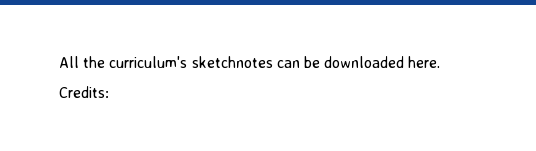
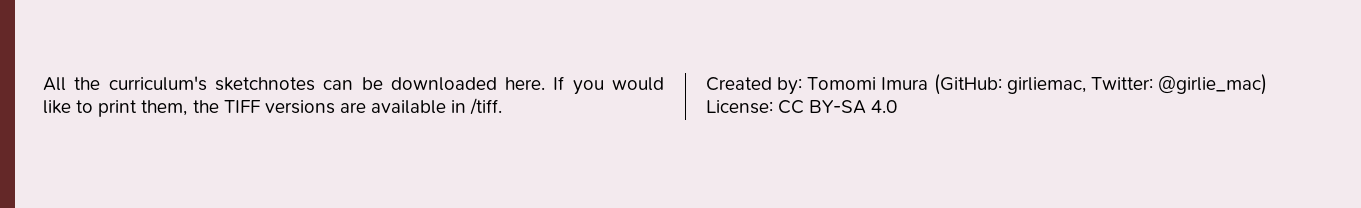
[59,86,109,98] // Credits: -> [553,76,664,95] [43,98,503,117] [706,74,1267,95] [706,100,898,114] If you would like to print them, the TIFF versions are available in /tiff. // Created by: Tomomi Imura (GitHub: girliemac, Twitter: @girlie_mac) License: CC BY-SA 4.0

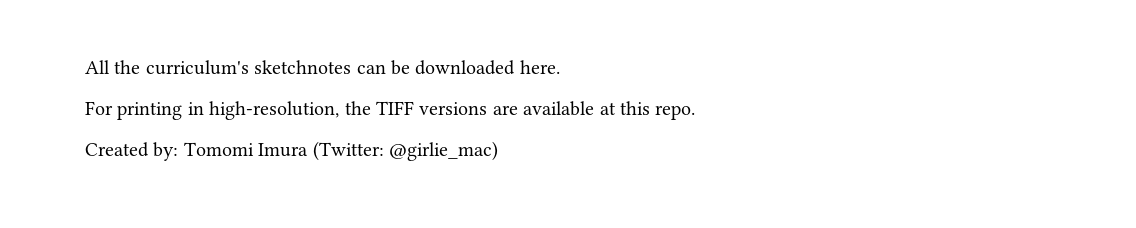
[553,76,664,95] [43,100,188,117] If you would like to print them, -> [85,101,340,120] // For printing in high-resolution,
[451,98,503,115] in /tiff. -> [599,101,696,120] at this repo.
[933,74,1267,95] [706,100,898,114] (GitHub: girliemac, Twitter: @girlie_mac) License: CC BY-SA 4.0 -> [312,141,498,161] (Twitter: @girlie_mac)

